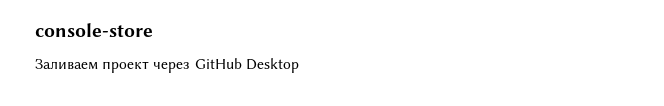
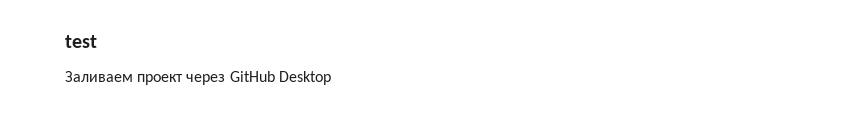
[35,23,153,37] console-store -> [65,35,97,48] test

